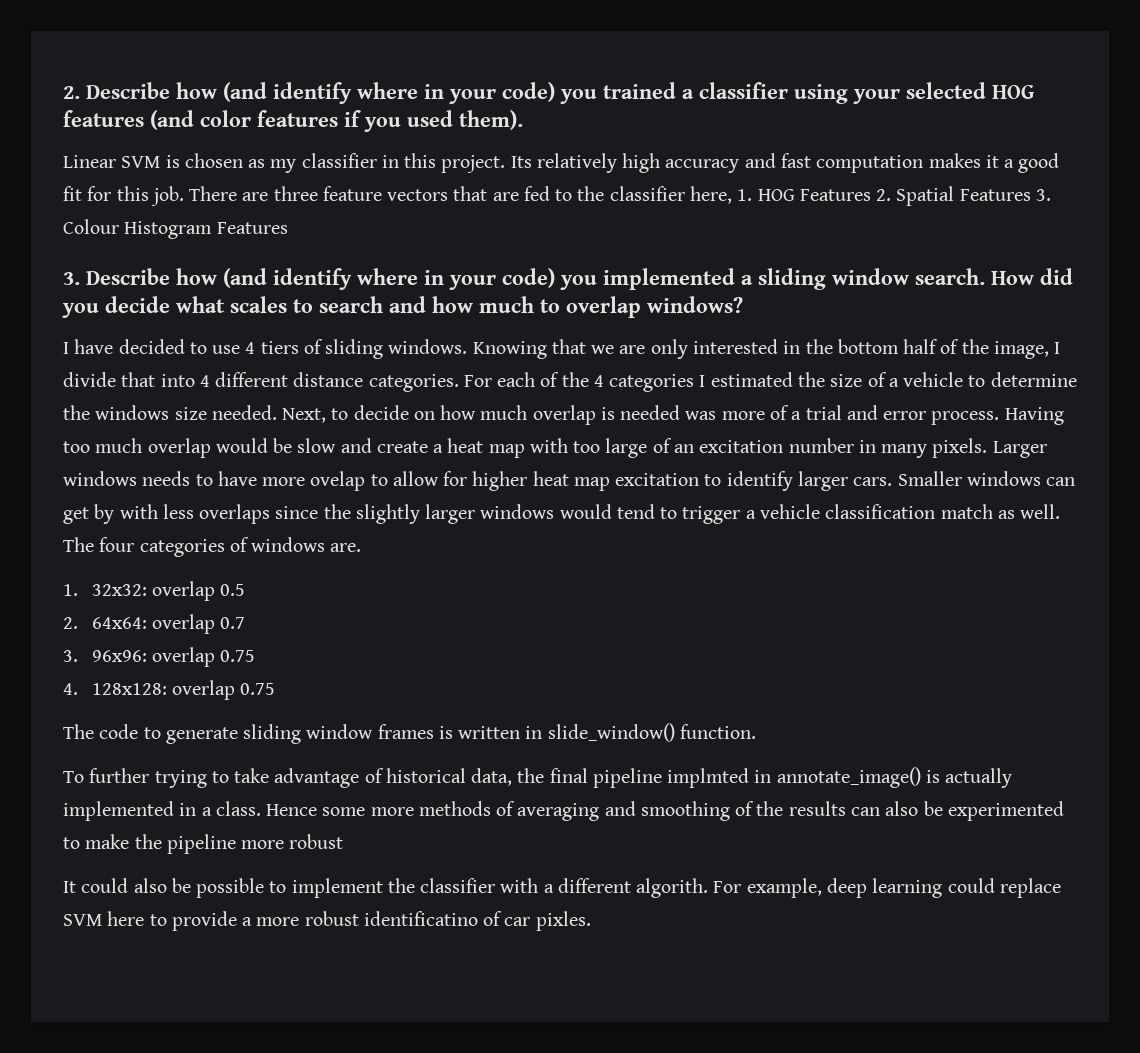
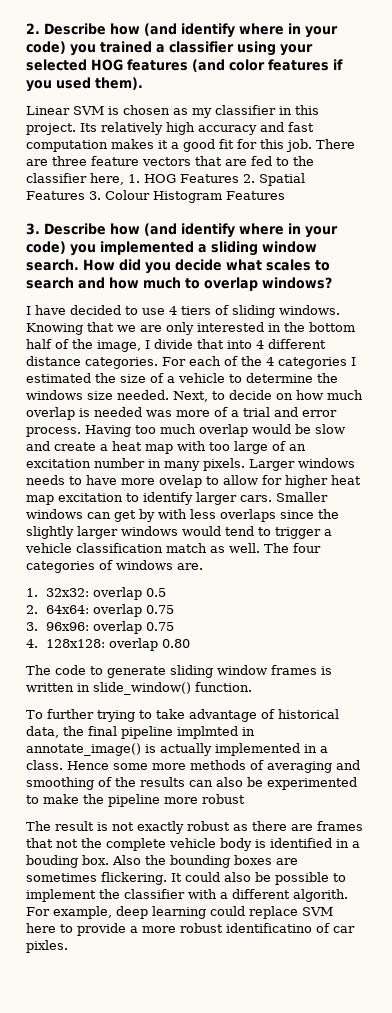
[220,617,246,629] 0.7 -> [145,605,174,614] 0.75
[240,683,276,695] 0.75 -> [161,639,190,648] 0.80
(344, 841) none -> [26,821,363,834] [26,838,360,851] [26,855,298,868] [26,872,167,885] The result is not exactly robust as there are frames that not the complete vehicle body is identified in a bouding box. Also the bounding boxes are sometimes flickering.

